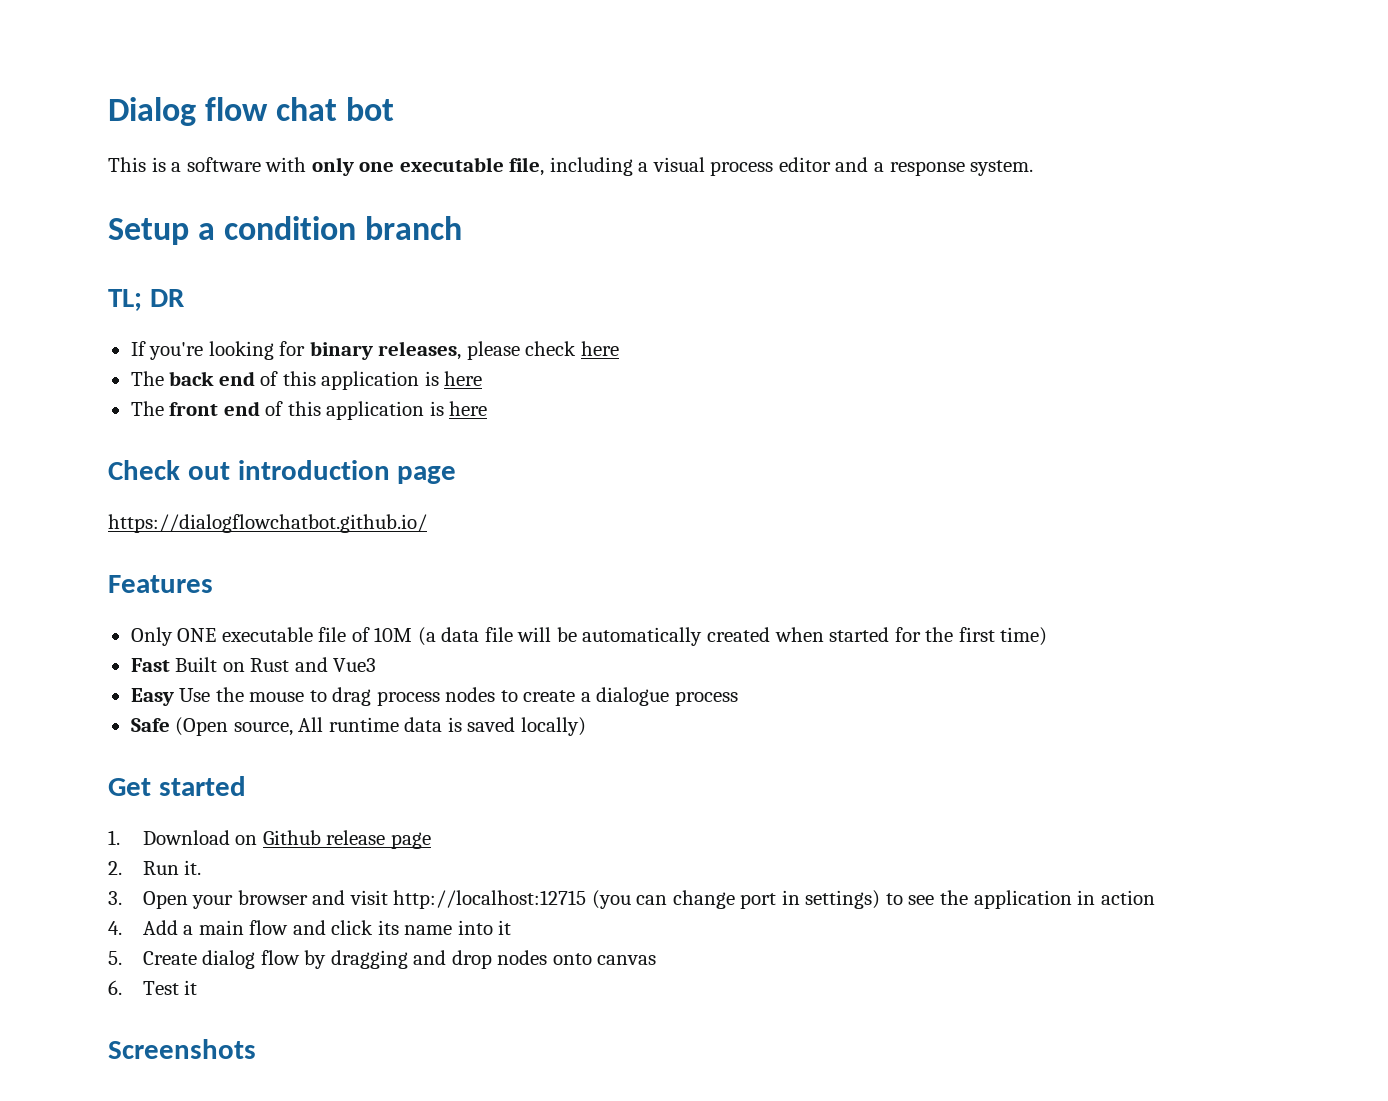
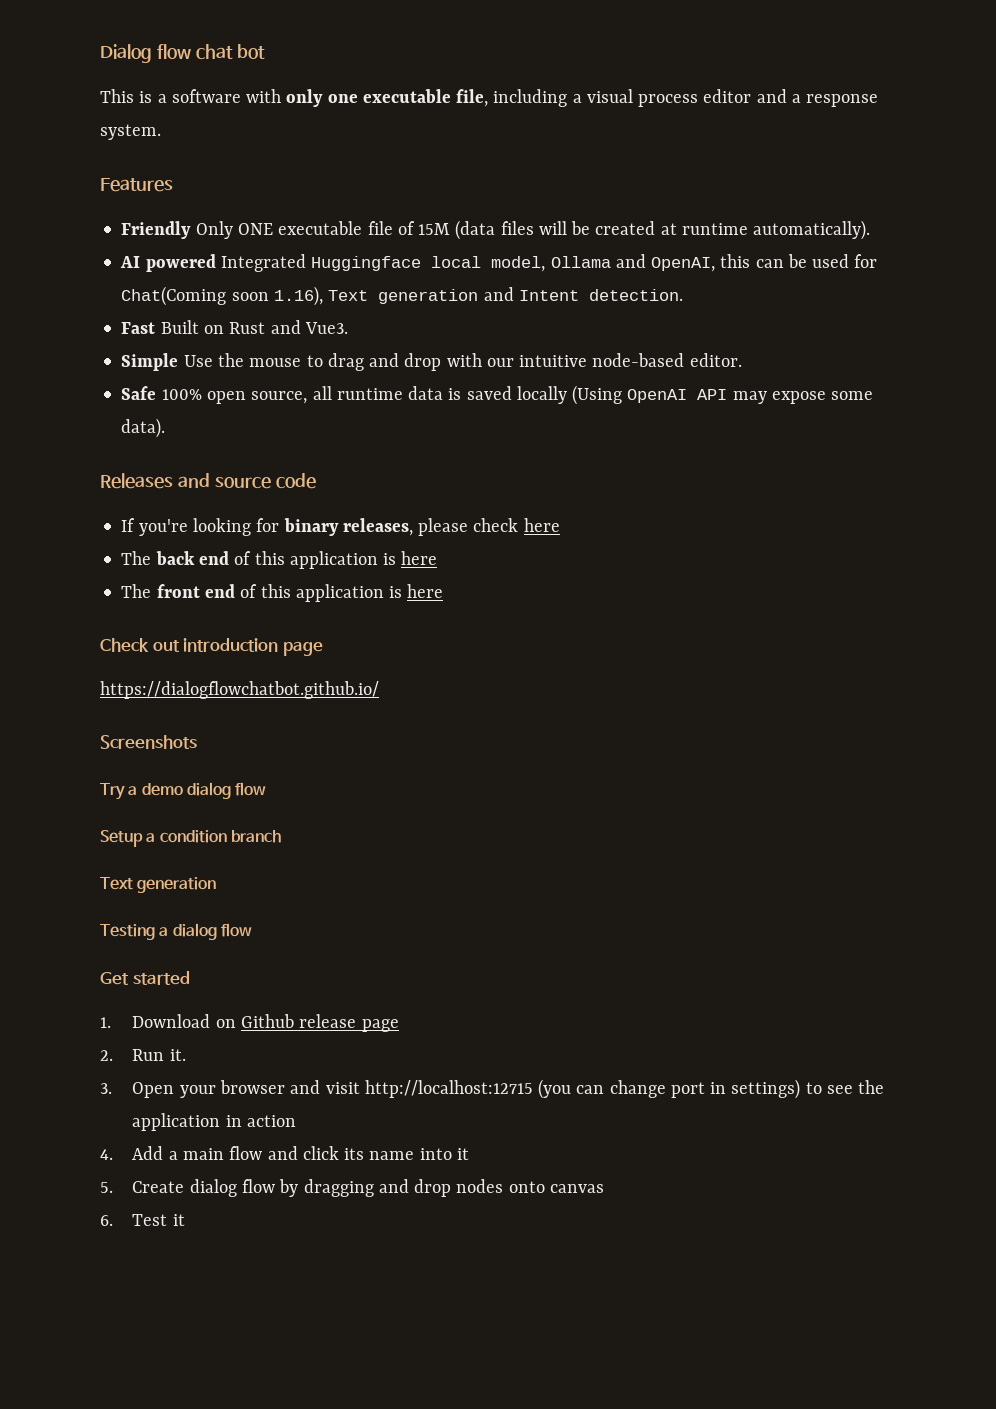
[108,216,463,245] [108,289,185,311] Setup a condition branch // TL; DR -> [100,178,173,192] [121,220,871,240] [120,254,878,272] [121,286,683,306] [121,320,348,334] [121,353,742,371] [121,385,874,405] [121,418,166,438] [100,473,316,489] Features // Friendly Only ONE executable file of 15M (data files will be created at runtime automatically). // AI powered Integrated Huggingface local model, Ollama and OpenAI, this can be used for Chat(Coming soon 1.16), Text generation and Intent detection. // Fast Built on Rust and Vue3. // Simple Use the mouse to drag and drop with our intuitive node-based editor. // Safe 100% open source, all runtime data is saved locally (Using OpenAI API may expose some data). // Releases and source code
[108,575,213,593] [130,627,1048,646] [130,657,377,672] [130,687,738,706] [130,717,586,736] Features // Only ONE executable file of 10M (a data file will be automatically created when started for the first time) // Fast Built on Rust and Vue3 // Easy Use the mouse to drag process nodes to create a dialogue process // Safe (Open source, All runtime data is saved locally) -> [100,735,197,749] [100,782,267,800] [100,830,281,847] [100,877,217,893] [100,923,252,940] Screenshots // Try a demo dialog flow // Setup a condition branch // Text generation // Testing a dialog flow
[108,1039,256,1059] // Screenshots -> (185, 1220) none

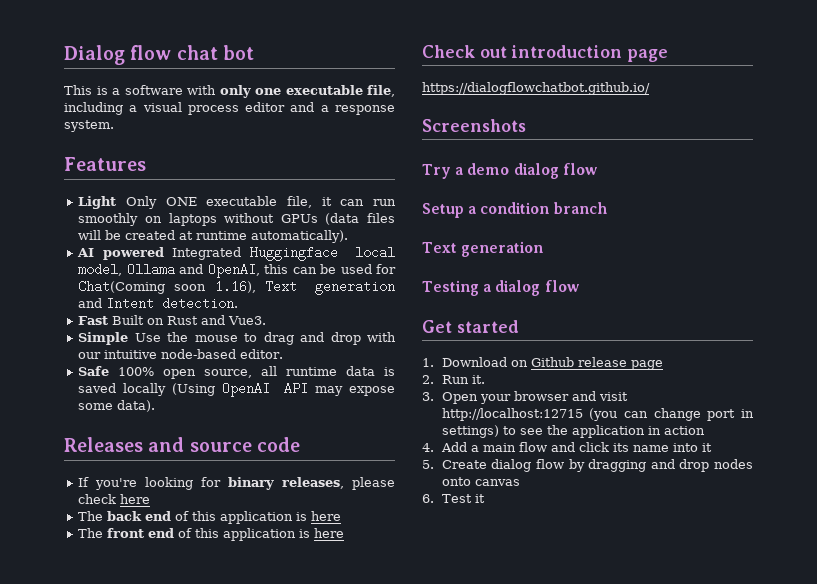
[121,221,192,239] Friendly -> [78,196,117,209] Light
[367,221,451,235] file of 15M -> [286,196,396,208] [78,213,318,226] file, it can run smoothly on laptops without GPUs

